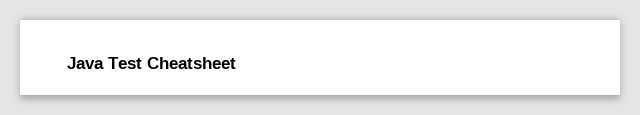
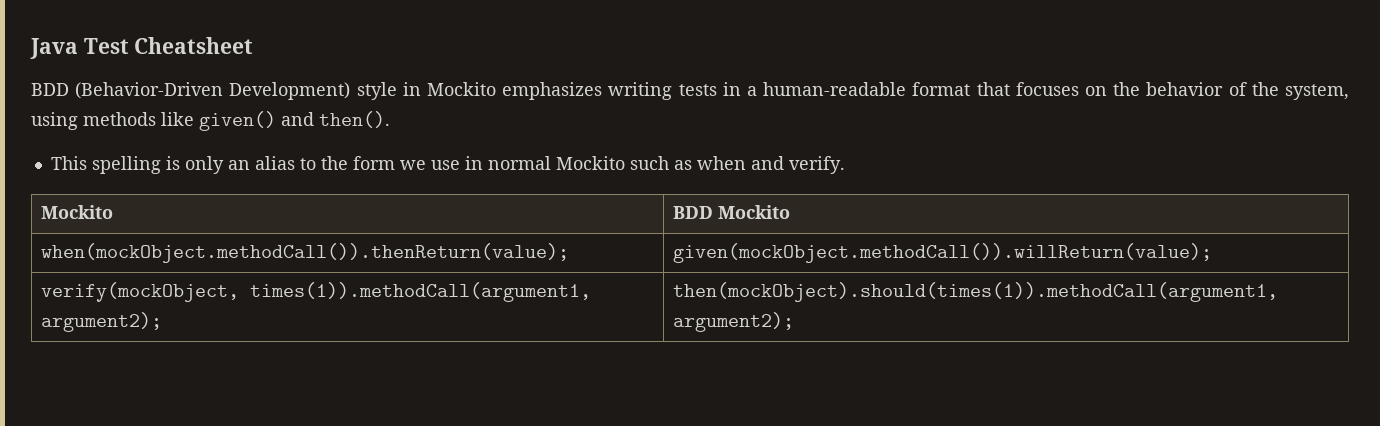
(236, 63) none -> [31,82,1350,100] [31,111,390,131] [50,156,845,174] [40,205,113,219] [672,205,790,219] [40,243,569,263] [672,243,1212,263] [40,282,591,302] [40,312,162,332] [672,282,1278,302] [672,312,794,332] // BDD (Behavior-Driven Development) style in Mockito emphasizes writing tests in a human-readable format that focuses on the behavior of the system, using methods like given() and then(). // This spelling is only an alias to the form we use in normal Mockito such as when and verify. // Mockito | BDD Mockito // when(mockObject.methodCall()).thenReturn(value); | given(mockObject.methodCall()).willReturn(value); // verify(mockObject, times(1)).methodCall(argument1, argument2); | then(mockObject).should(times(1)).methodCall(argument1, argument2);

